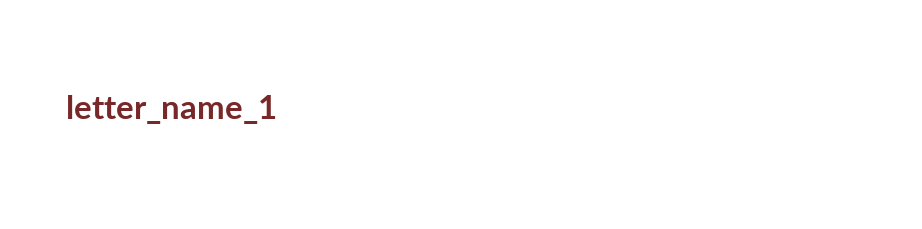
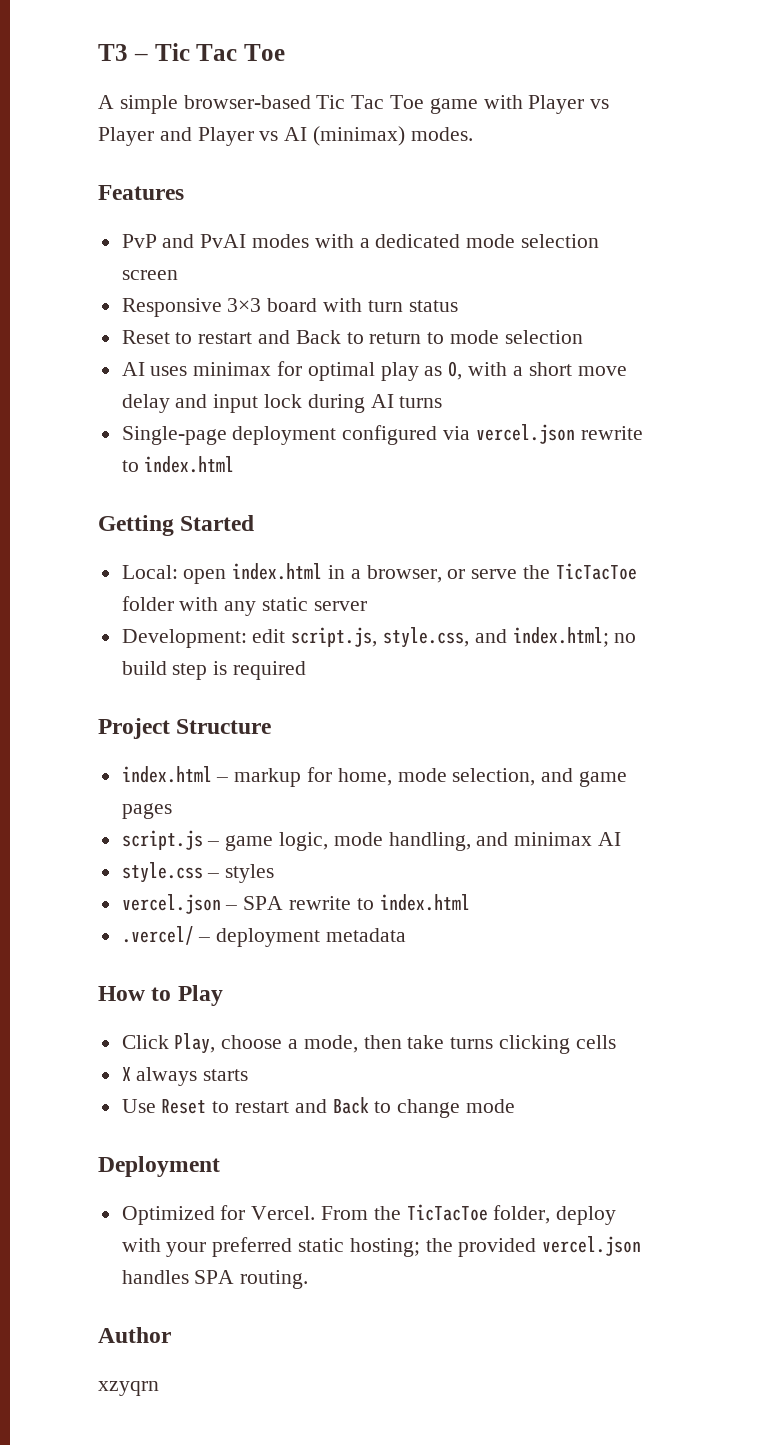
[66,95,277,124] letter_name_1 -> [98,43,285,61] [98,95,610,114] [98,126,473,146] [98,185,184,200] [121,234,600,248] [121,270,178,280] [121,298,458,317] [121,330,583,344] [121,361,627,381] [121,394,443,413] [121,424,643,445] [121,456,235,473] [98,515,255,536] [121,563,637,584] [121,596,367,616] [121,627,637,648] [121,661,307,680] [98,718,272,739] [121,766,628,787] [121,803,172,819] [121,830,622,851] [121,862,275,883] [121,894,470,914] [121,926,407,947] [98,985,223,1006] [121,1033,616,1054] [121,1067,249,1086] [121,1097,516,1118] [98,1156,220,1177] [121,1204,617,1225] [121,1236,642,1257] [121,1270,309,1289] [98,1327,171,1343] [98,1381,159,1396] T3 – Tic Tac Toe // A simple browser-based Tic Tac Toe game with Player vs Player and Player vs AI (minimax) modes. // Features // PvP and PvAI modes with a dedicated mode selection screen // Responsive 3×3 board with turn status // Reset to restart and Back to return to mode selection // AI uses minimax for optimal play as O, with a short move delay and input lock during AI turns // Single-page deployment configured via vercel.json rewrite to index.html // Getting Started // Local: open index.html in a browser, or serve the TicTacToe folder with any static server // Development: edit script.js, style.css, and index.html; no build step is required // Project Structure // index.html – markup for home, mode selection, and game pages // script.js – game logic, mode handling, and minimax AI // style.css – styles // vercel.json – SPA rewrite to index.html // .vercel/ – deployment metadata // How to Play // Click Play, choose a mode, then take turns clicking cells // X always starts // Use Reset to restart and Back to change mode // Deployment // Optimized for Vercel. From the TicTacToe folder, deploy with your preferred static hosting; the provided vercel.json handles SPA routing. // Author // xzyqrn

